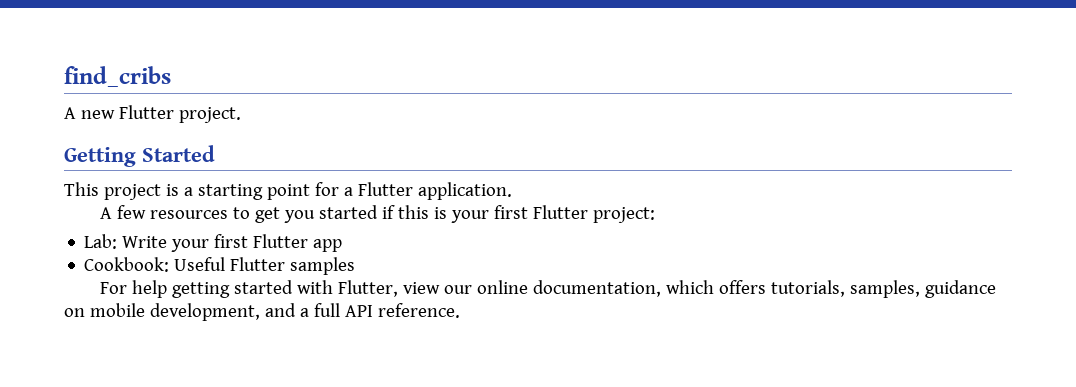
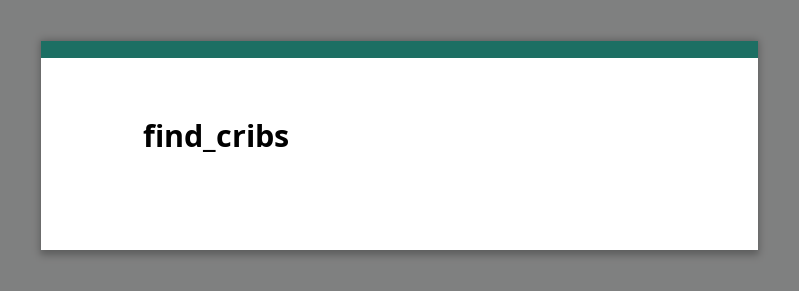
[64,105,241,123] [64,145,215,167] [64,182,512,200] [100,205,656,223] [84,234,343,252] [84,257,356,275] [100,280,997,298] [64,303,460,321] // A new Flutter project. // Getting Started // This project is a starting point for a Flutter application. // A few resources to get you started if this is your first Flutter project: // Lab: Write your first Flutter app // Cookbook: Useful Flutter samples // For help getting started with Flutter, view our online documentation, which offers tutorials, samples, guidance on mobile development, and a full API reference. -> (289, 138) none

